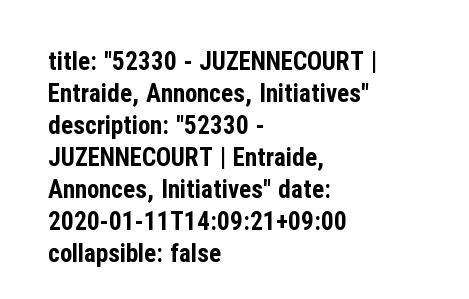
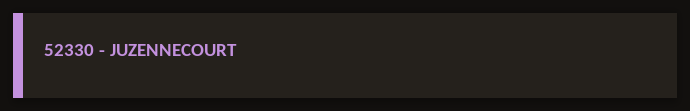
[48,51,377,73] [48,83,369,107] [48,115,265,139] [48,147,324,171] [48,179,331,203] [48,211,347,230] [48,243,221,267] title: "52330 - JUZENNECOURT | Entraide, Annonces, Initiatives" description: "52330 - JUZENNECOURT | Entraide, Annonces, Initiatives" date: 2020-01-11T14:09:21+09:00 collapsible: false -> [44,44,238,56] 52330 - JUZENNECOURT

